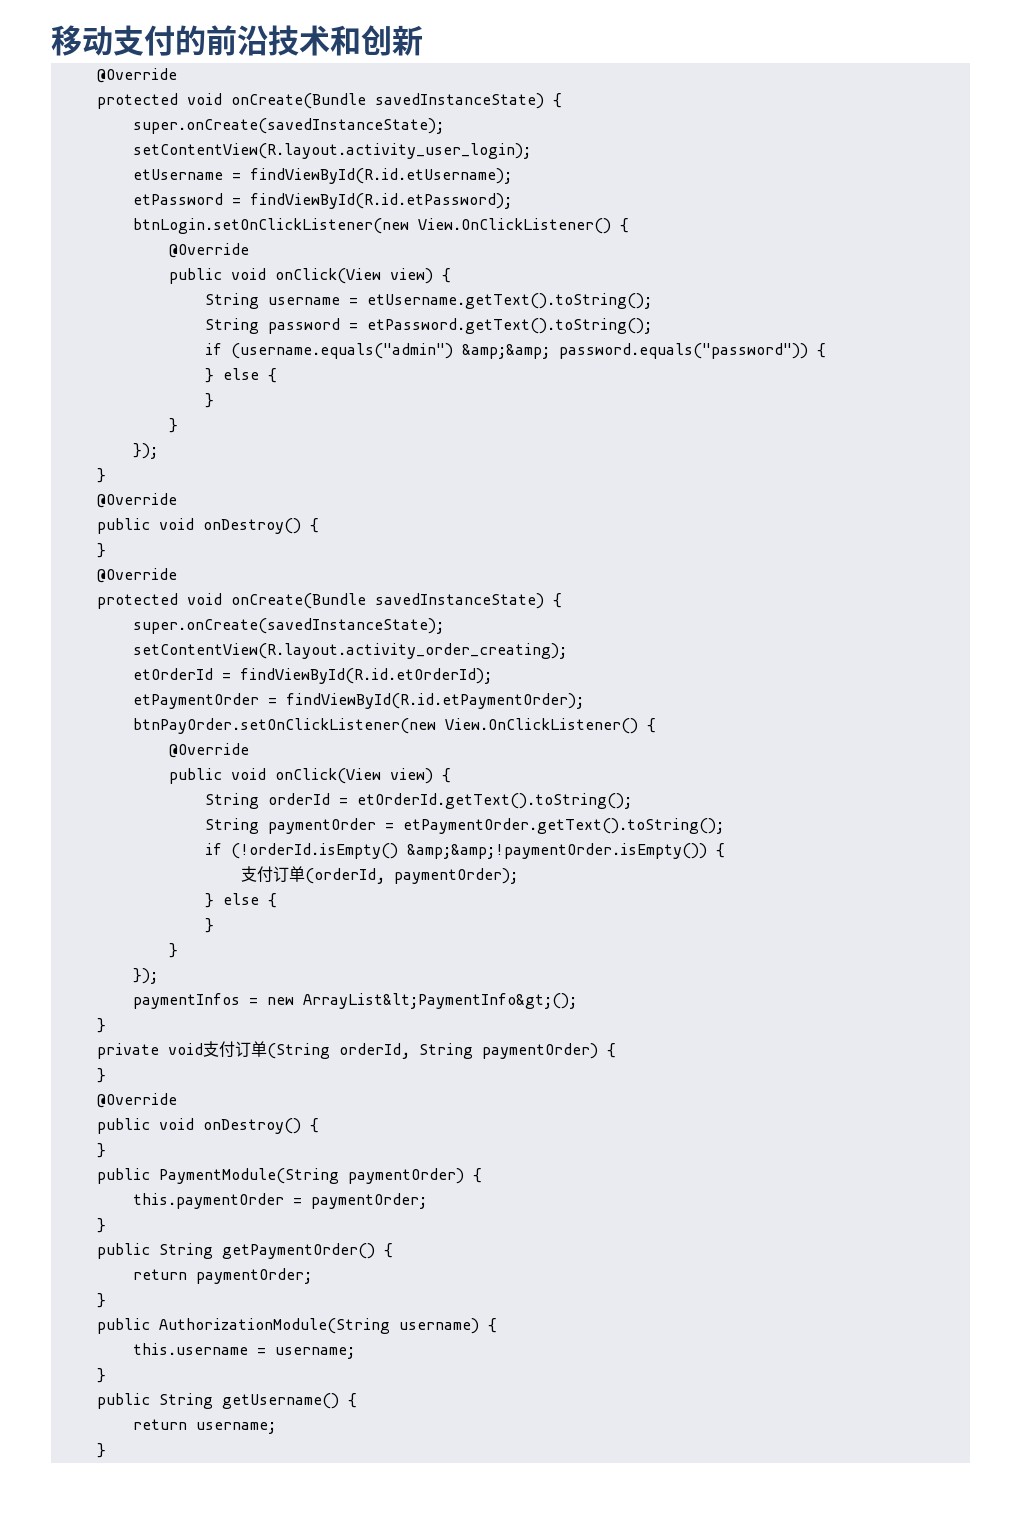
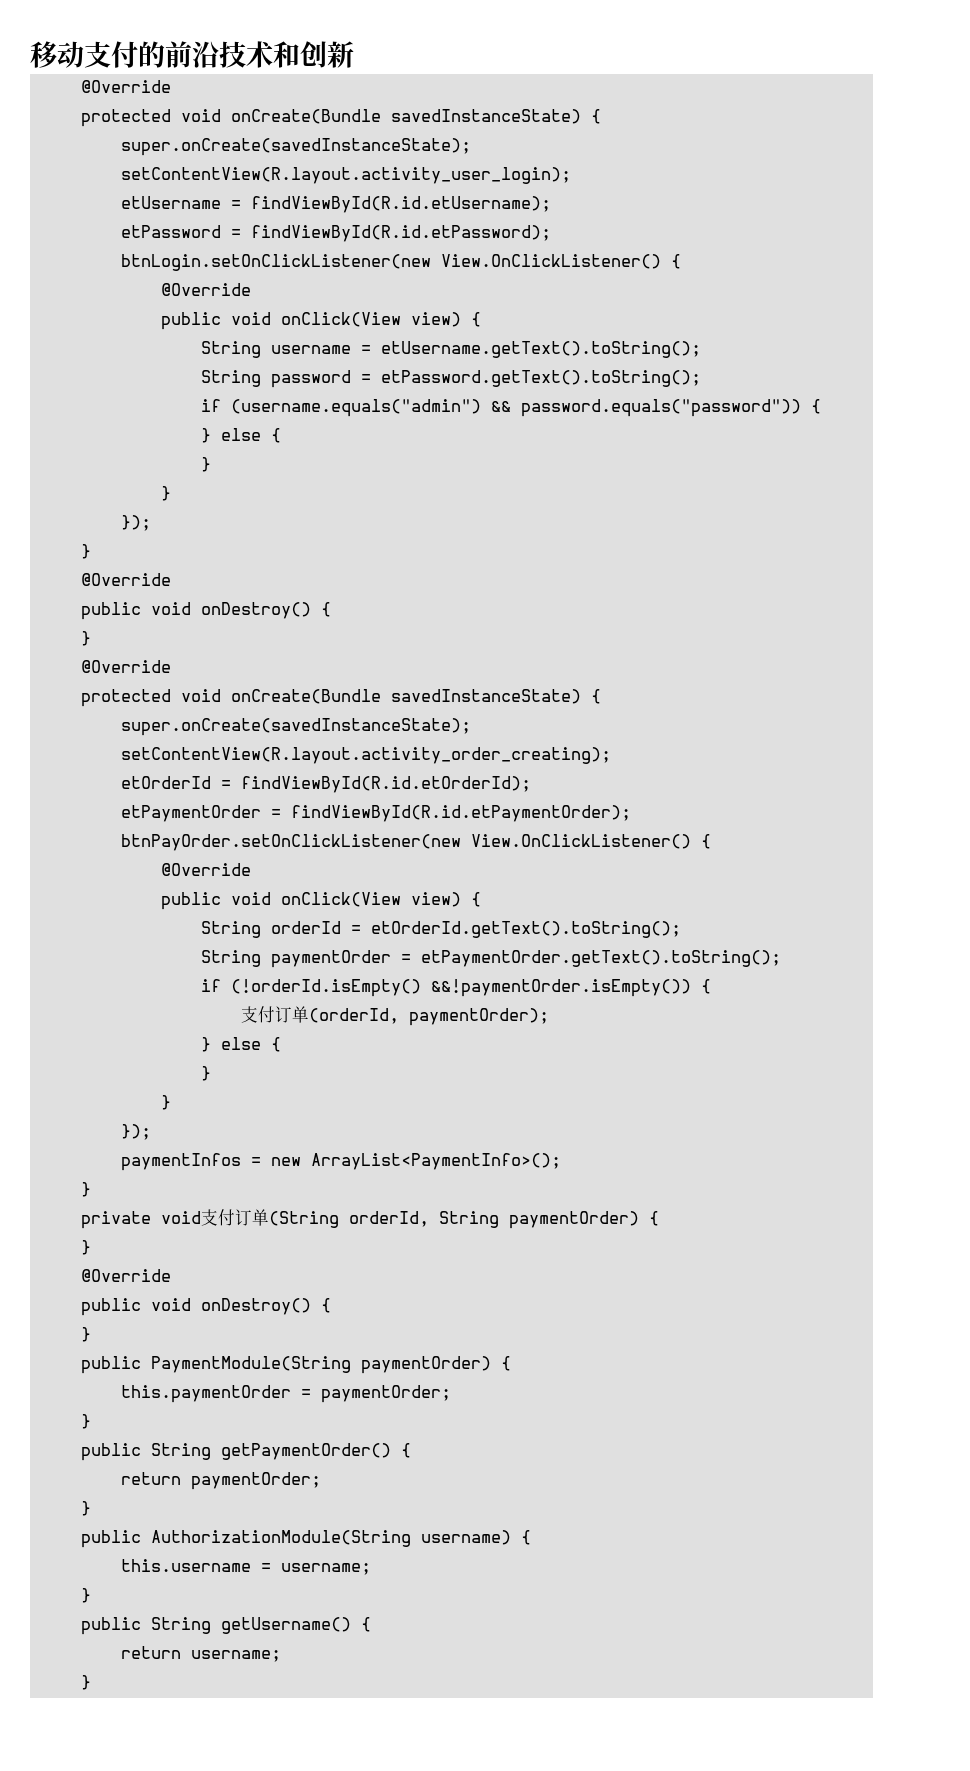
[462,344,551,359] &amp;&amp; -> [490,401,511,412] &&
[407,843,708,859] &amp;&amp;!paymentOrder.isEmpty()) -> [430,979,691,997] &&!paymentOrder.isEmpty())
[303,993,578,1009] ArrayList&lt;PaymentInfo&gt;(); -> [310,1153,561,1170] ArrayList<PaymentInfo>();

